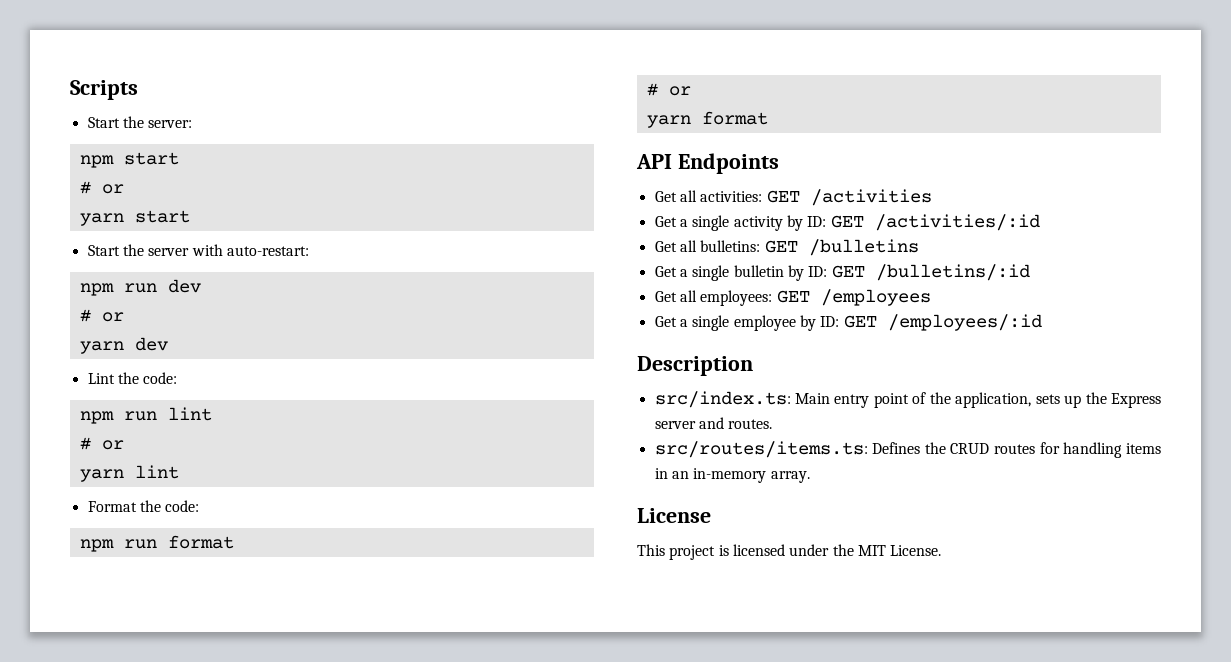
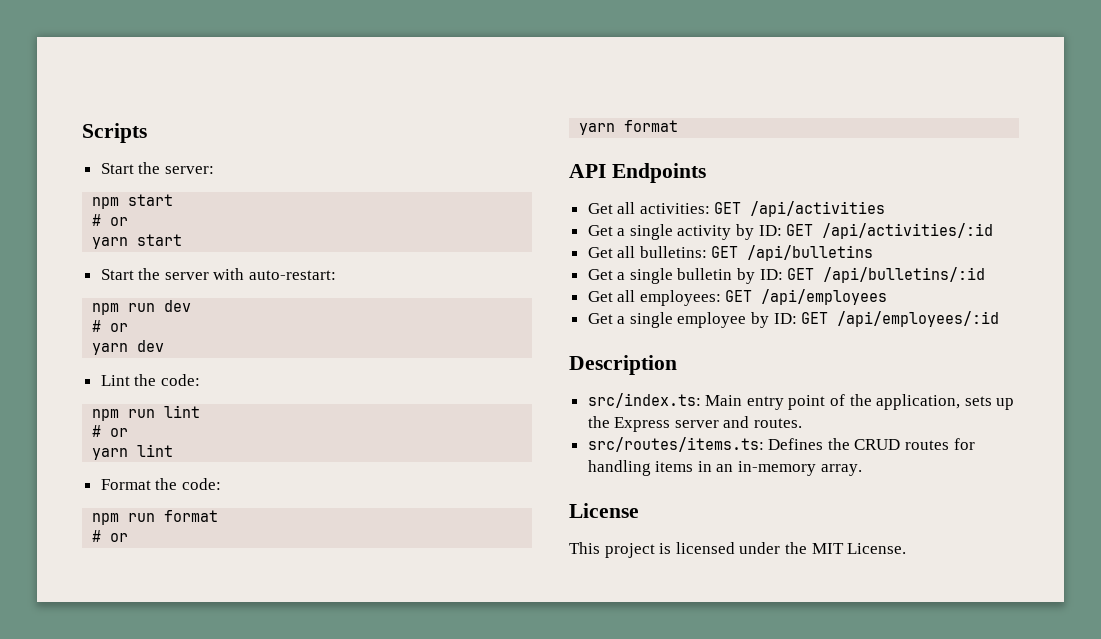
[810,189,932,206] /activities -> [750,201,886,217] /api/activities
[874,214,1040,231] /activities/:id -> [822,223,994,239] /api/activities/:id
[808,239,919,256] /bulletins -> [747,245,874,261] /api/bulletins
[875,264,1030,281] /bulletins/:id -> [823,267,986,283] /api/bulletins/:id
[820,289,931,306] /employees -> [761,289,888,305] /api/employees
[887,314,1042,331] /employees/:id -> [837,311,1000,327] /api/employees/:id

